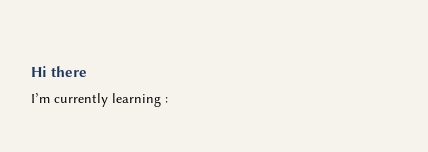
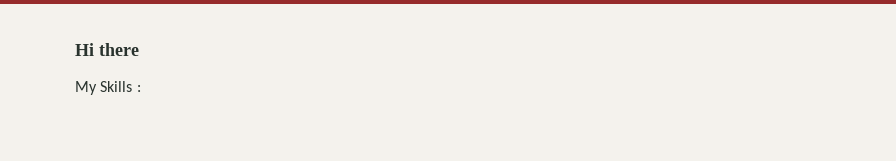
[31,93,161,107] I’m currently learning -> [75,81,133,95] My Skills

